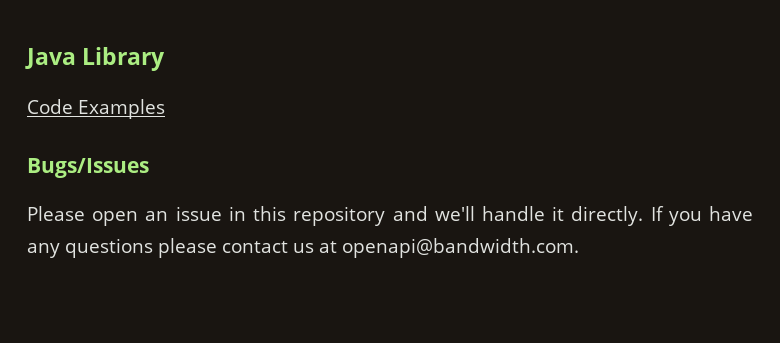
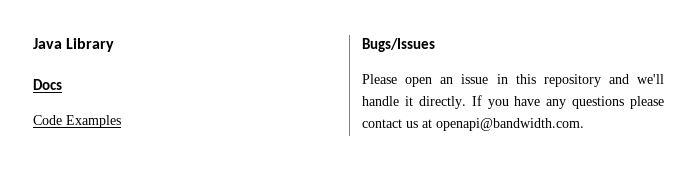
(166, 59) none -> [33,79,62,90] // Docs

